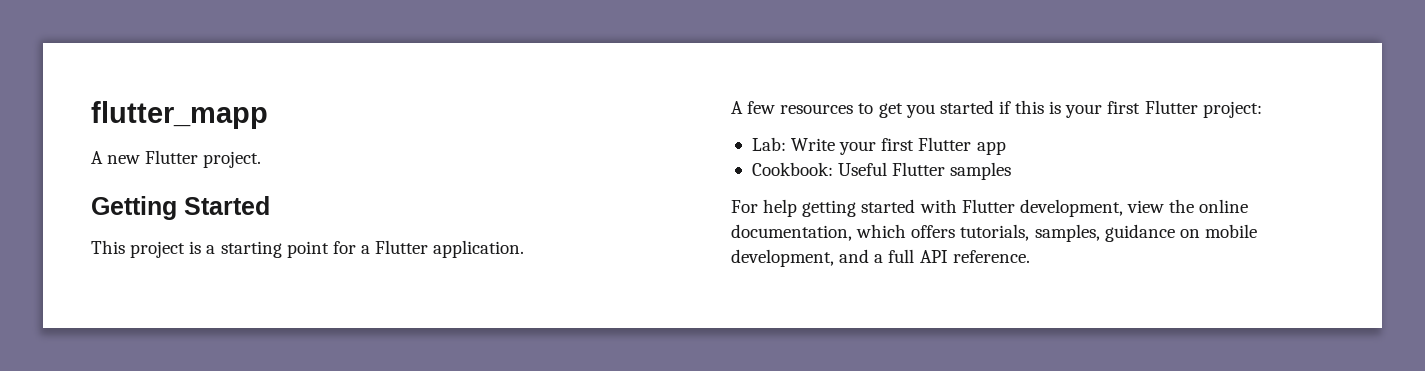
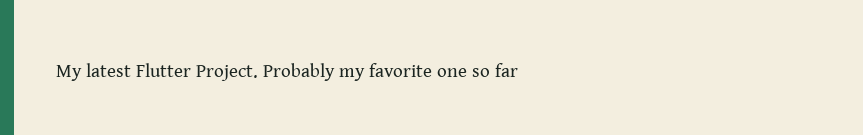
[91,101,268,129] [91,150,262,168] [91,196,270,220] [91,240,525,258] [731,100,1262,118] [751,137,1006,155] [751,162,1012,180] [731,199,1249,217] [731,224,1257,242] [731,249,1030,267] flutter_mapp // A new Flutter project. // Getting Started // This project is a starting point for a Flutter application. // A few resources to get you started if this is your first Flutter project: // Lab: Write your first Flutter app // Cookbook: Useful Flutter samples // For help getting started with Flutter development, view the online documentation, which offers tutorials, samples, guidance on mobile development, and a full API reference. -> [56,63,518,81] My latest Flutter Project. Probably my favorite one so far

